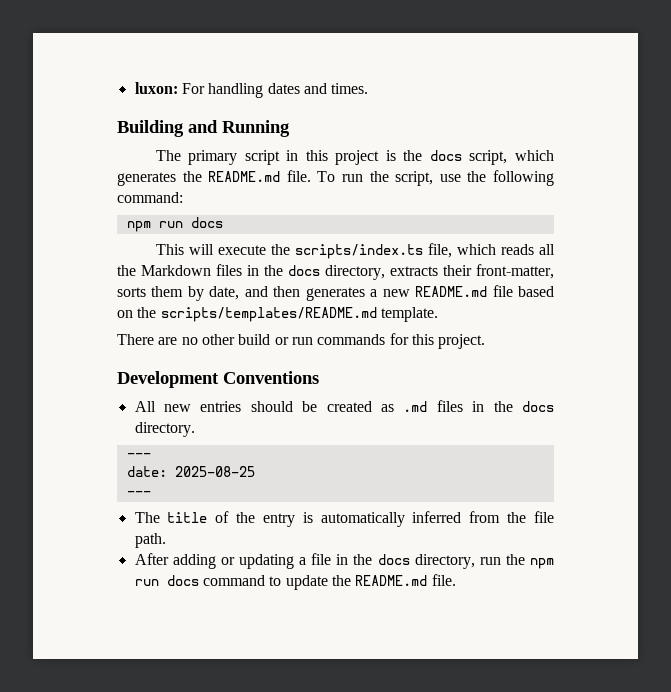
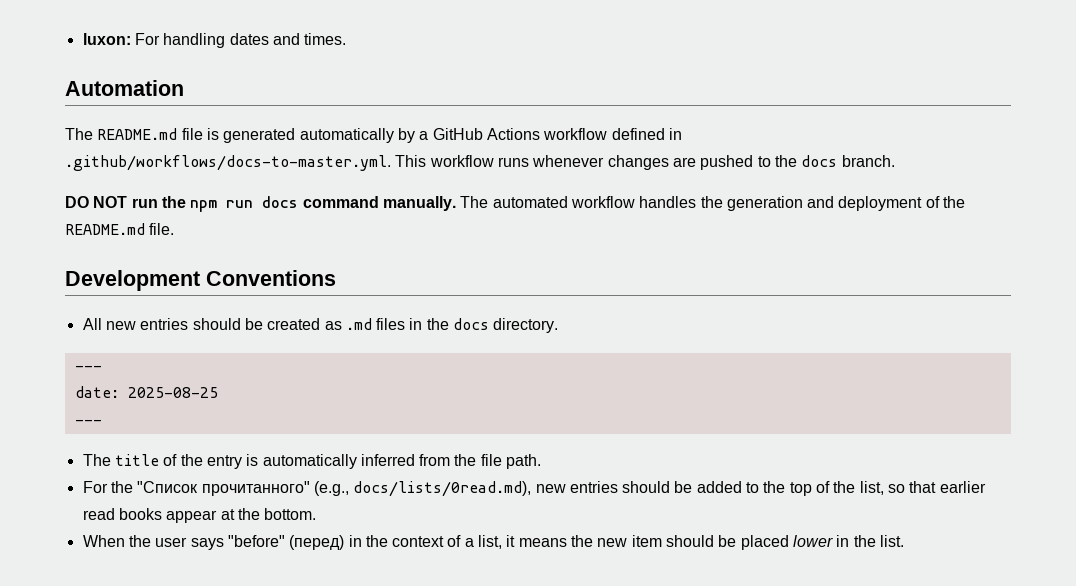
[117,120,290,137] [155,150,554,165] [117,170,554,186] [117,192,183,203] [126,217,223,232] [155,243,555,259] [117,264,554,280] [117,285,554,301] [117,307,438,322] [117,333,486,349] Building and Running // The primary script in this project is the docs script, which generates the README.md file. To run the script, use the following command: // npm run docs // This will execute the scripts/index.ts file, which reads all the Markdown files in the docs directory, extracts their front-matter, sorts them by date, and then generates a new README.md file based on the scripts/templates/README.md template. // There are no other build or run commands for this project. -> [65,80,184,96] [65,128,682,143] [65,155,895,171] [65,196,966,212] [65,223,175,235] Automation // The README.md file is generated automatically by a GitHub Actions workflow defined in .github/workflows/docs-to-master.yml. This workflow runs whenever changes are pushed to the docs branch. // DO NOT run the npm run docs command manually. The automated workflow handles the generation and deployment of the README.md file.
[134,553,554,569] [134,574,456,590] After adding or updating a file in the docs directory, run the npm run docs command to update the README.md file. -> [82,481,986,497] [82,508,317,523] [82,535,904,550] For the "Список прочитанного" (e.g., docs/lists/0read.md), new entries should be added to the top of the list, so that earlier read books appear at the bottom. // When the user says "before" (перед) in the context of a list, it means the new item should be placed lower in the list.

